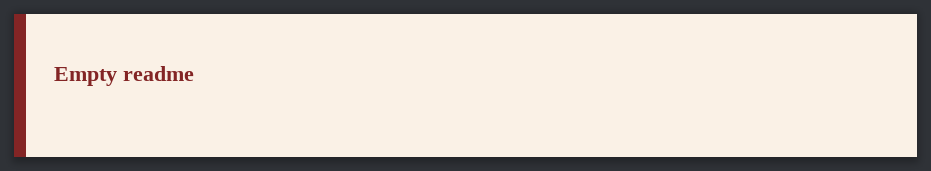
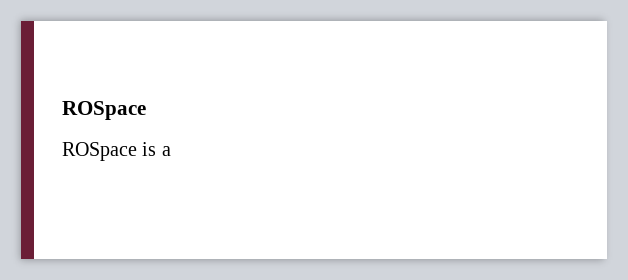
[54,66,194,86] Empty readme -> [62,101,146,120] [62,142,171,161] ROSpace // ROSpace is a

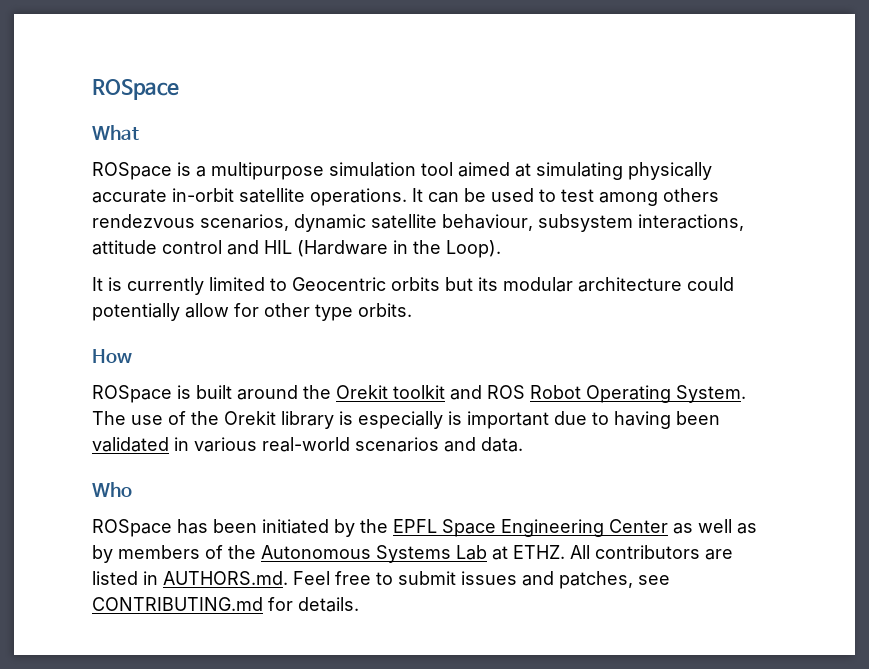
[62,101,146,120] ROSpace -> [92,79,179,100] [92,125,139,140] ROSpace // What
(171, 151) none -> [211,162,712,180] [92,188,719,206] [92,214,744,232] [92,240,501,258] [92,277,734,295] [92,303,412,321] [92,349,132,363] [92,385,746,403] [92,411,720,429] [92,437,523,452] [92,482,132,497] [92,519,757,537] [92,545,733,563] [92,571,670,589] [92,597,359,612] multipurpose simulation tool aimed at simulating physically accurate in-orbit satellite operations. It can be used to test among others rendezvous scenarios, dynamic satellite behaviour, subsystem interactions, attitude control and HIL (Hardware in the Loop). // It is currently limited to Geocentric orbits but its modular architecture could potentially allow for other type orbits. // How // ROSpace is built around the Orekit toolkit and ROS Robot Operating System. The use of the Orekit library is especially is important due to having been validated in various real-world scenarios and data. // Who // ROSpace has been initiated by the EPFL Space Engineering Center as well as by members of the Autonomous Systems Lab at ETHZ. All contributors are listed in AUTHORS.md. Feel free to submit issues and patches, see CONTRIBUTING.md for details.

